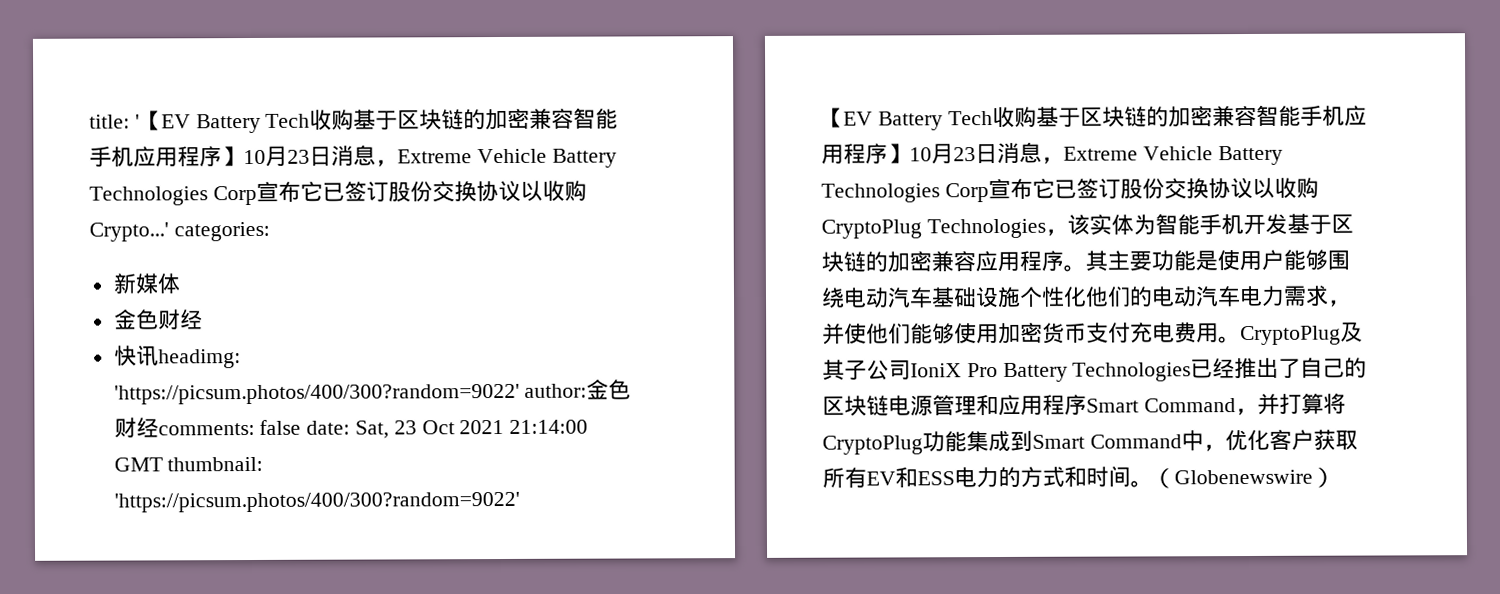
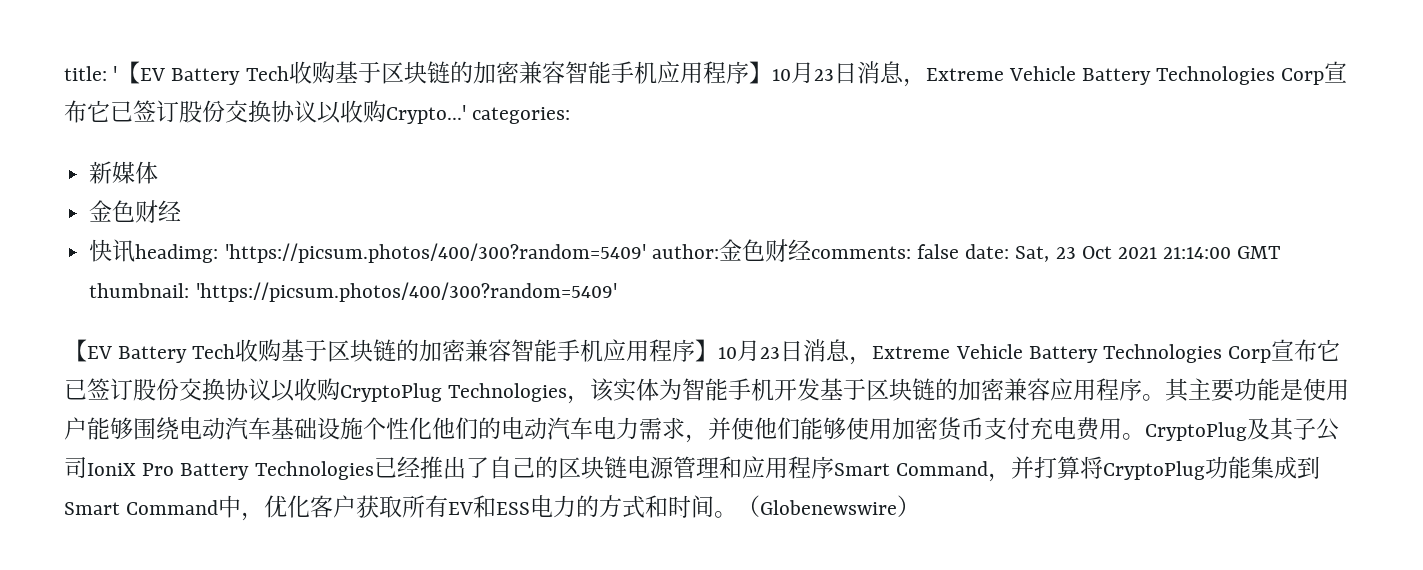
[113,383,520,405] 'https://picsum.photos/400/300?random=9022' -> [224,243,646,263] 'https://picsum.photos/400/300?random=5409'
[113,491,520,513] 'https://picsum.photos/400/300?random=9022' -> [195,282,617,302] 'https://picsum.photos/400/300?random=5409'

